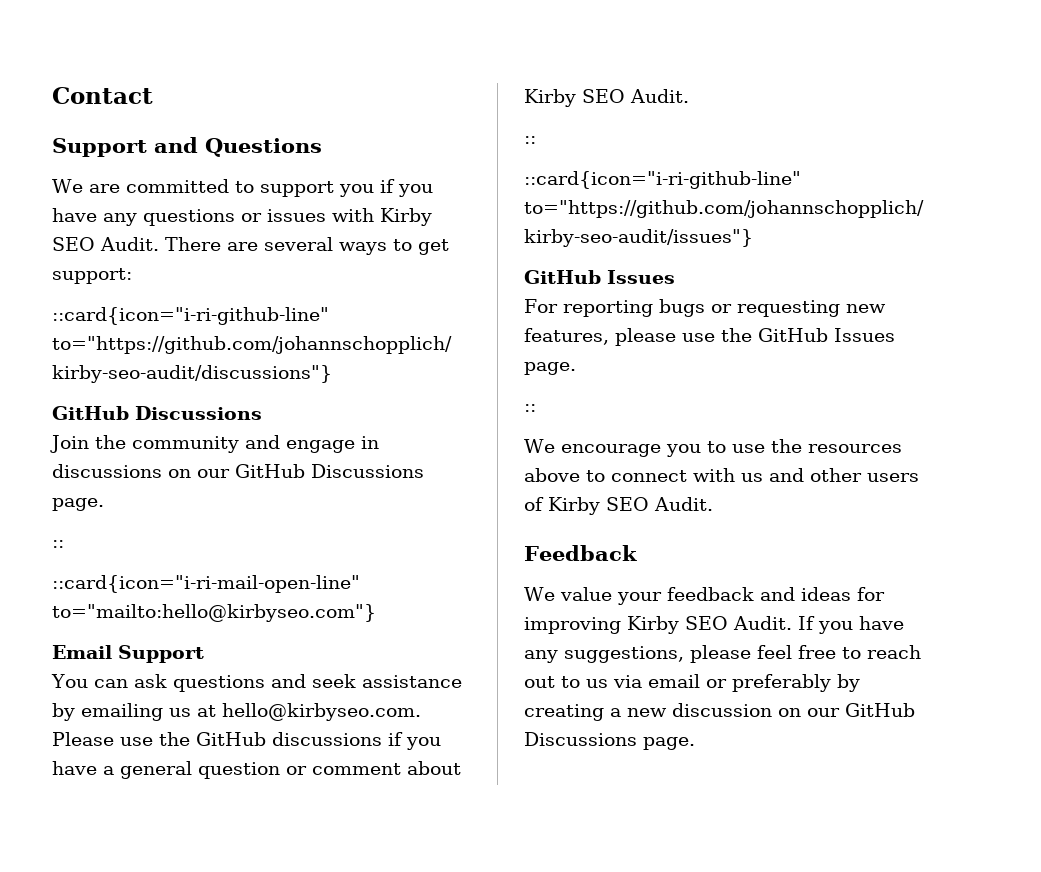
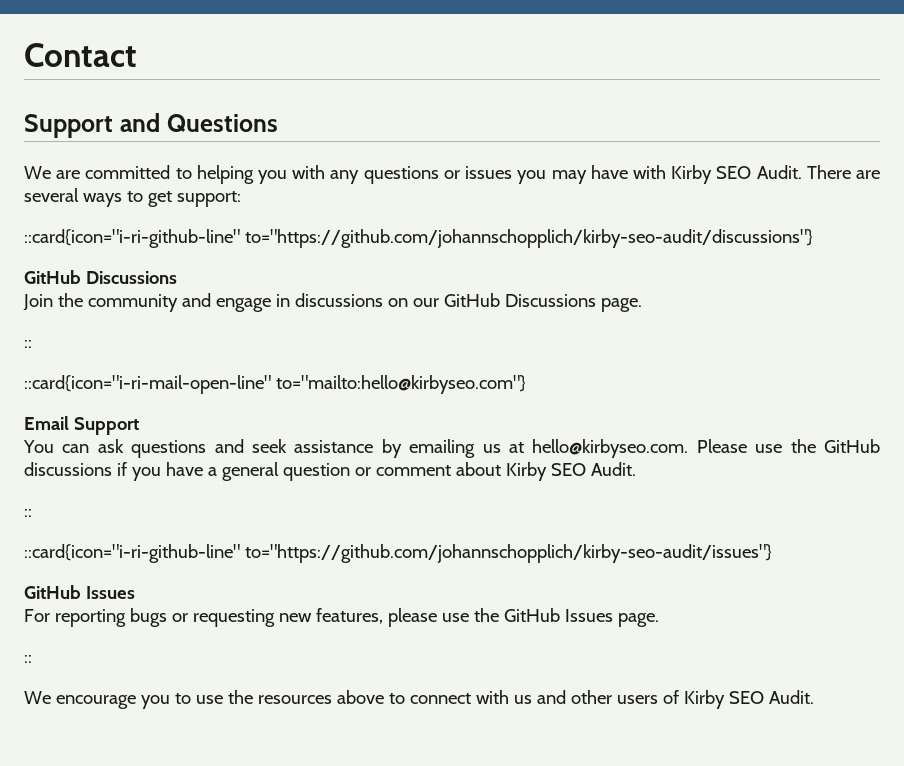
[259,179,433,197] [52,208,97,222] support you if you have -> [196,165,326,184] helping you with
(326, 215) none -> [517,165,628,184] you may have
[524,545,637,561] [524,587,885,605] [524,616,904,634] [524,645,921,663] [524,674,860,692] [524,703,915,721] [524,732,695,750] // Feedback // We value your feedback and ideas for improving Kirby SEO Audit. If you have any suggestions, please feel free to reach out to us via email or preferably by creating a new discussion on our GitHub Discussions page. -> (814, 697) none

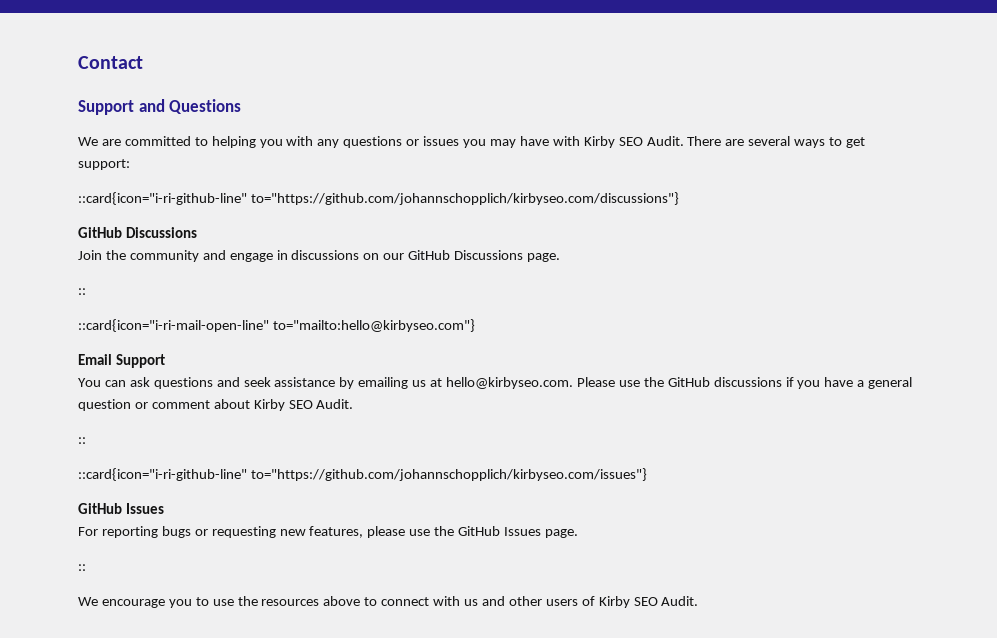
[244,229,813,248] to="https://github.com/johannschopplich/kirby-seo-audit/discussions"} -> [250,192,679,205] to="https://github.com/johannschopplich/kirbyseo.com/discussions"}
[244,544,772,563] to="https://github.com/johannschopplich/kirby-seo-audit/issues"} -> [250,468,647,481] to="https://github.com/johannschopplich/kirbyseo.com/issues"}

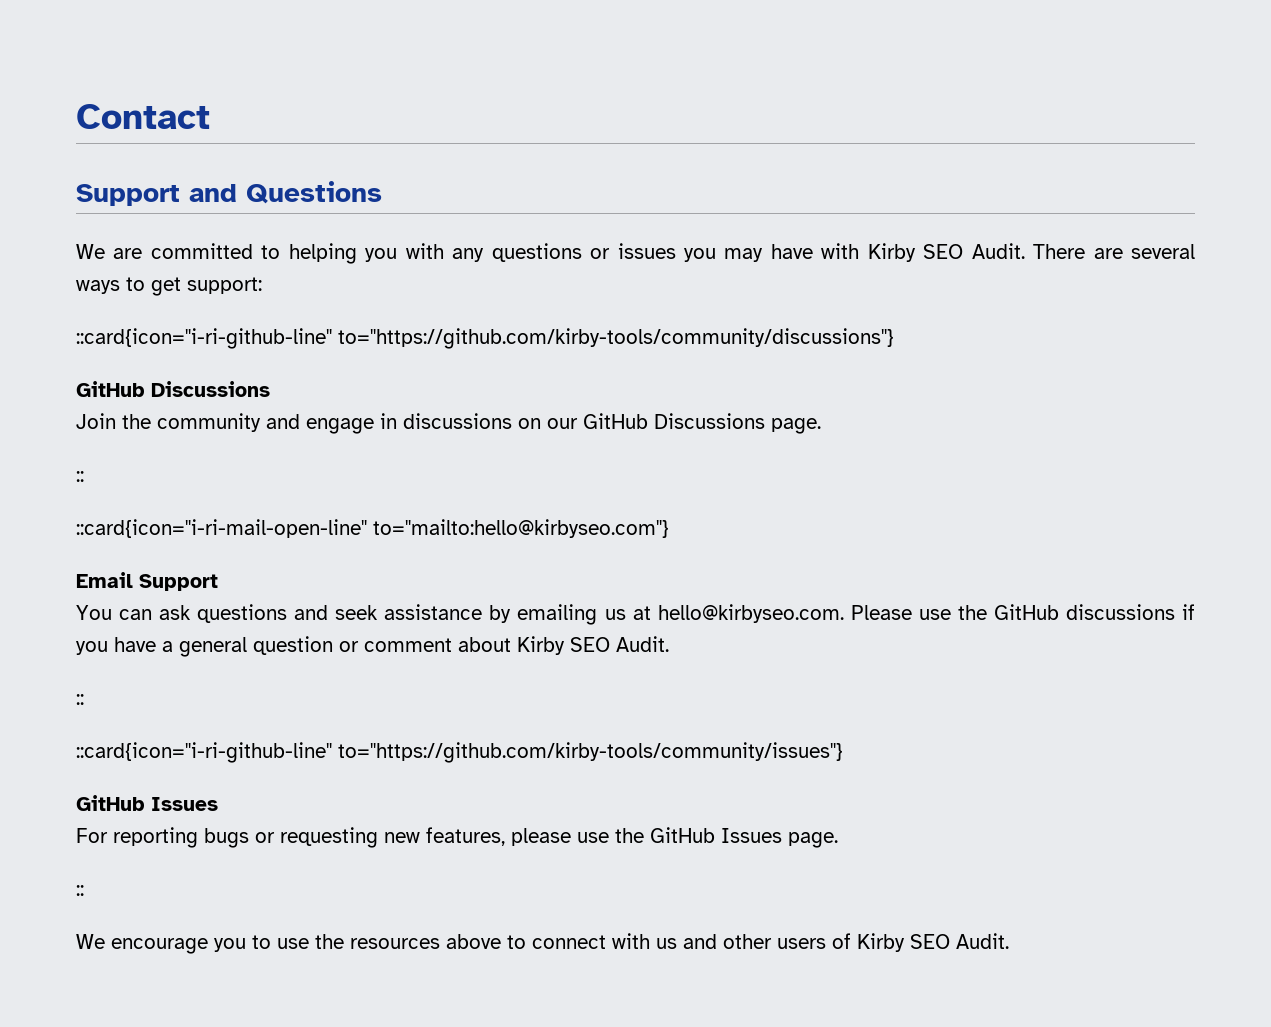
[250,192,679,205] to="https://github.com/johannschopplich/kirbyseo.com/discussions"} -> [338,328,894,349] to="https://github.com/kirby-tools/community/discussions"}
[250,468,647,481] to="https://github.com/johannschopplich/kirbyseo.com/issues"} -> [338,742,843,763] to="https://github.com/kirby-tools/community/issues"}

